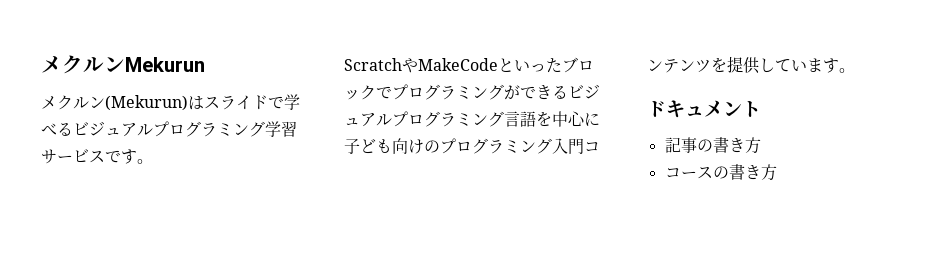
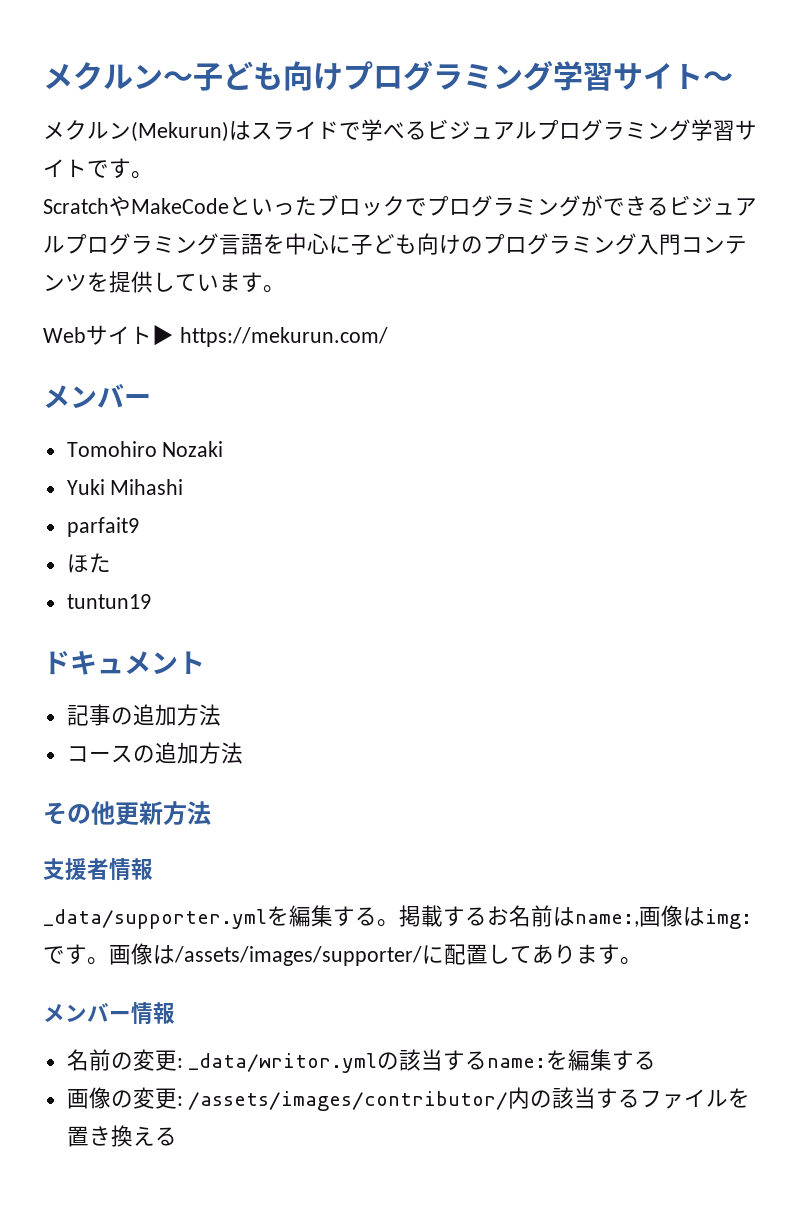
[41,55,205,74] メクルンMekurun -> [43,61,733,91] メクルン〜子ども向けプログラミング学習サイト〜
[57,149,105,163] ービス -> [43,159,87,177] イト
(855, 70) none -> [43,325,388,347] [43,384,151,408] [66,441,224,457] [66,479,184,495] [66,517,139,537] [66,553,111,573] [66,594,151,609] // Webサイト▶ https://mekurun.com/ // メンバー // Tomohiro Nozaki // Yuki Mihashi // parfait9 // ほた // tuntun19
[712,137,761,154] 書き方 -> [132,704,221,726] 追加方法
[728,164,777,181] 書き方 -> [154,742,243,764] [43,801,211,826] [43,858,153,881] [43,905,752,929] [43,943,642,966] [43,1002,175,1025] [66,1049,657,1073] [66,1087,751,1111] [66,1125,177,1147] 追加方法 // その他更新方法 // 支援者情報 // _data/supporter.ymlを編集する。掲載するお名前はname:,画像はimg:です。画像は/assets/images/supporter/に配置してあります。 // メンバー情報 // 名前の変更: _data/writor.ymlの該当するname:を編集する // 画像の変更: /assets/images/contributor/内の該当するファイルを置き換える

